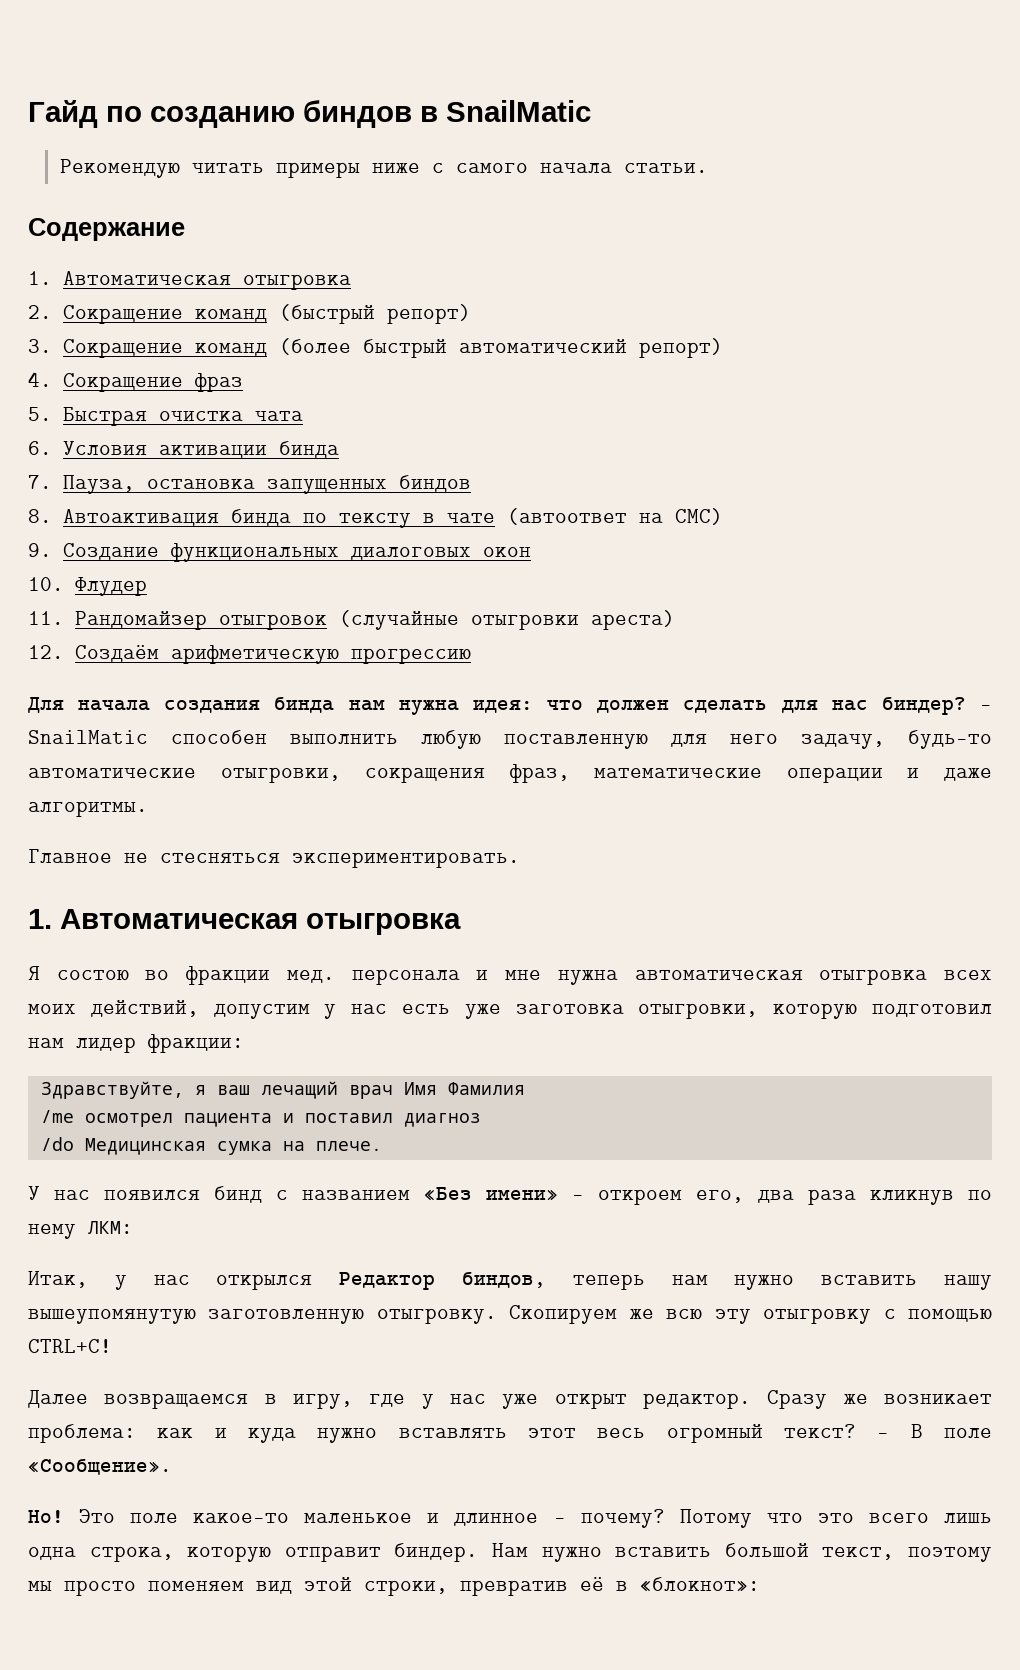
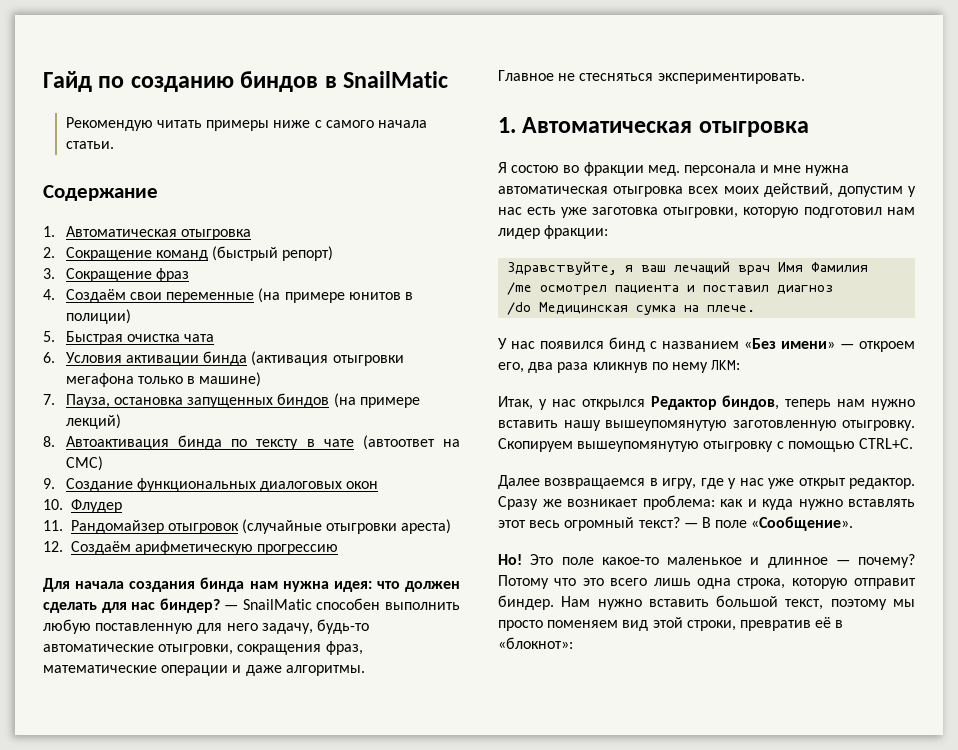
[194,338,723,358] [28,372,243,392] команд (более быстрый автоматический репорт) // 4. Сокращение фраз -> [156,268,190,282] [43,288,414,303] [65,309,131,324] фраз // 4. Создаём свои переменные (на примере юнитов в полиции)
(339, 449) none -> [251,351,404,366] [65,372,262,387] (активация отыгровки мегафона только в машине)
(471, 483) none -> [333,393,420,408] [65,414,121,429] (на примере лекций)
[629,1308,751,1324] же всю эту -> [577,441,700,452] вышеупомянутую
[28,1339,112,1353] CTRL+C! -> [858,438,913,449] CTRL+C.

